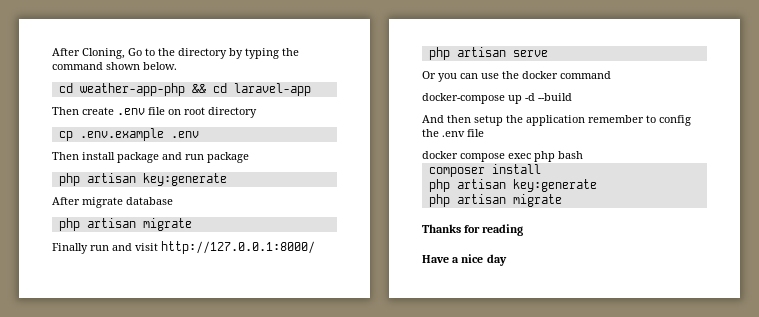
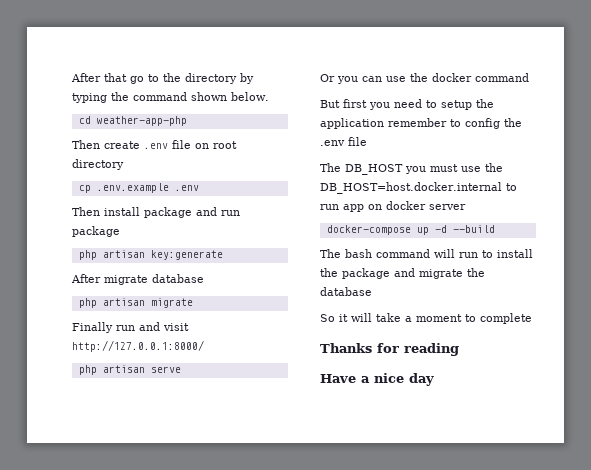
[52,48,142,59] After Cloning, Go -> [71,73,144,84] After that go
[191,83,311,96] && cd laravel-app -> (187, 121) none
[422,93,572,104] [422,115,471,123] docker-compose up -d --build // And then -> [320,99,437,110] But first you need to
[422,151,583,162] [428,164,541,177] [428,179,597,192] [428,194,562,207] docker compose exec php bash // composer install // php artisan key:generate // php artisan migrate -> [320,163,503,175] [320,182,517,194] [320,201,466,212] [326,225,495,235] [320,249,533,258] [320,268,485,279] [320,287,372,296] [320,313,532,324] The DB_HOST you must use the DB_HOST=host.docker.internal to run app on docker server // docker-compose up -d --build // The bash command will run to install the package and migrate the database // So it will take a moment to complete

